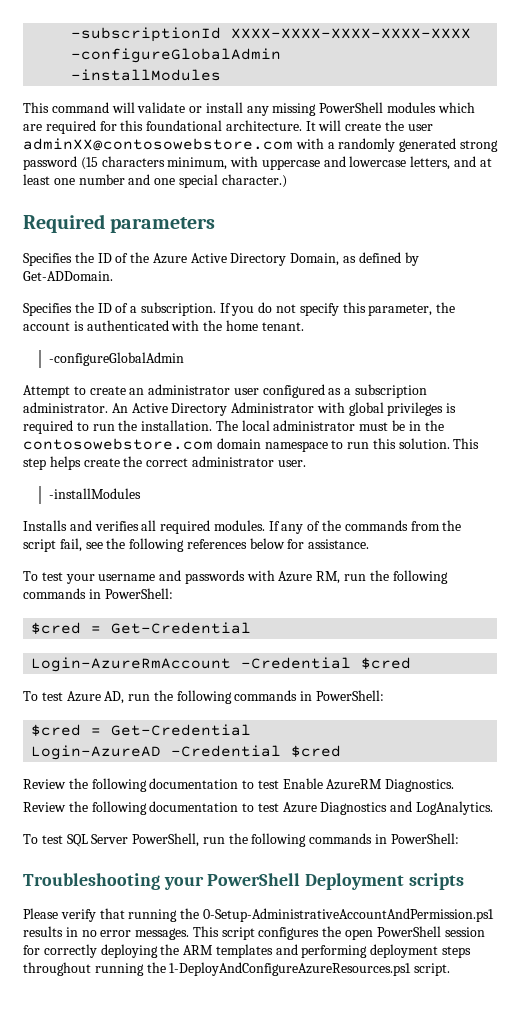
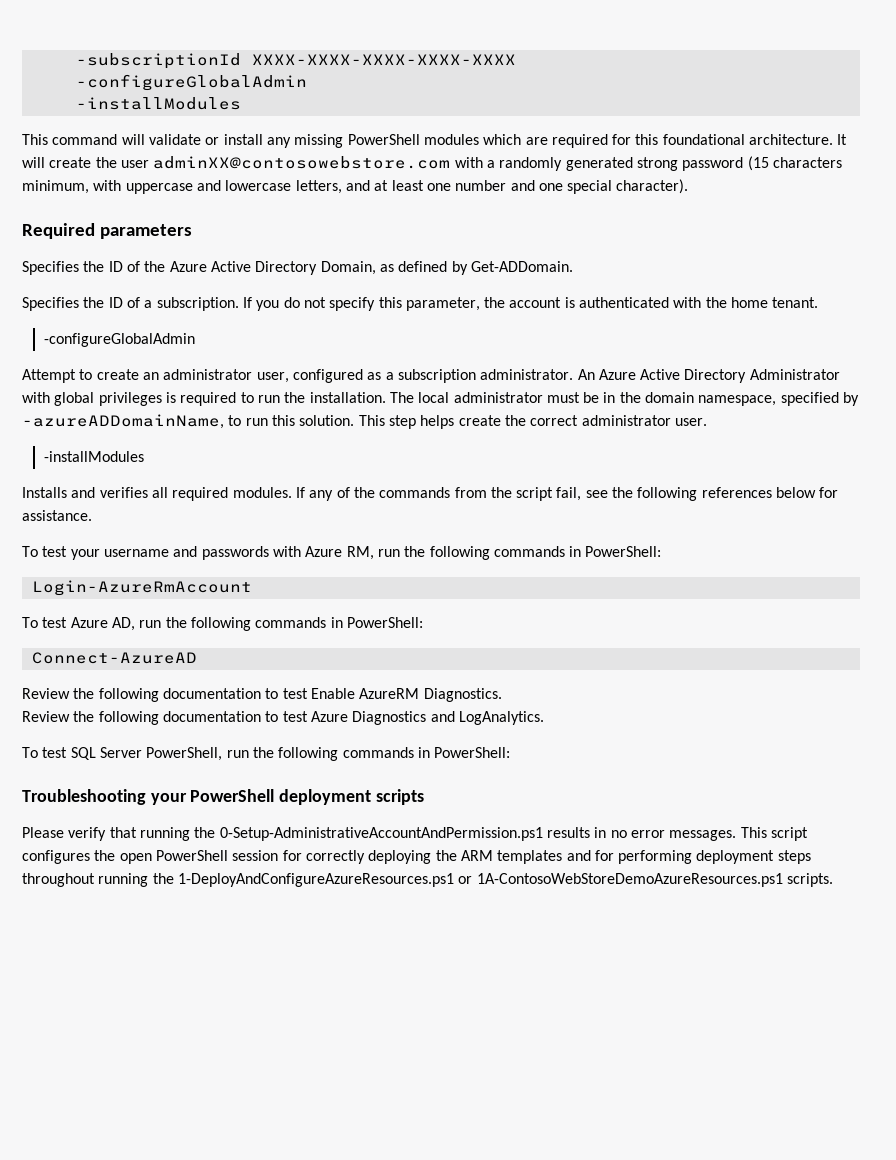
[221,174,287,188] character.) -> [616,179,689,194] character).
[233,388,259,395] user -> [256,372,289,383] user,
(128, 408) none -> [598,369,636,380] Azure
[23,438,328,452] contosowebstore.com domain namespace -> [645,392,860,406] [22,414,224,429] domain namespace, specified by -azureADDomainName,
[31,622,252,634] // $cred = Get-Credential -> (662, 551) none
[241,657,412,669] -Credential $cred -> (252, 588) none
[31,724,252,736] [31,745,342,760] $cred = Get-Credential // Login-AzureAD -Credential $cred -> [31,652,197,664] Connect-AzureAD
[305,873,405,890] Deployment -> [279,789,372,805] deployment
(298, 949) none -> [594,850,614,861] for
[414,963,451,976] script. -> [458,873,833,887] or 1A-ContosoWebStoreDemoAzureResources.ps1 scripts.

